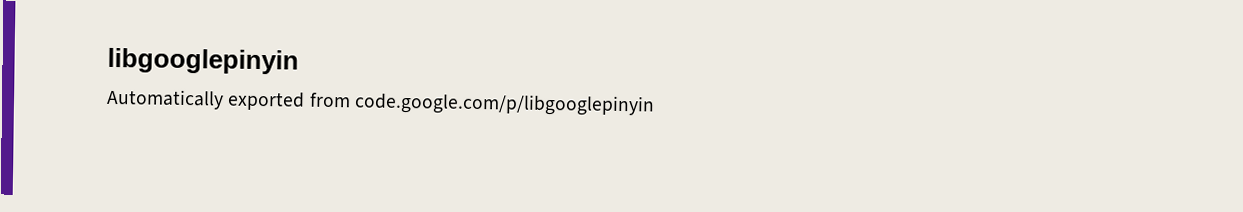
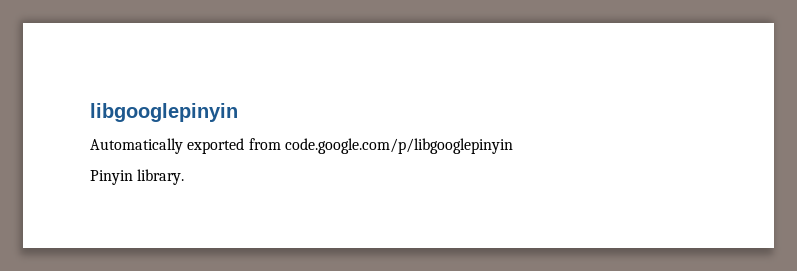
(655, 104) none -> [90,169,185,185] // Pinyin library.

